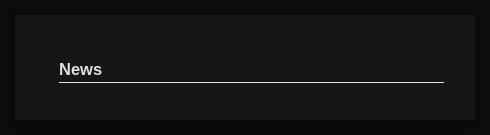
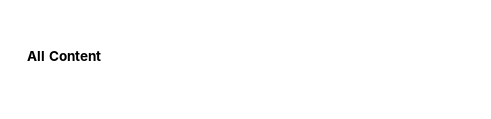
[59,63,102,75] News -> [27,51,101,61] All Content

